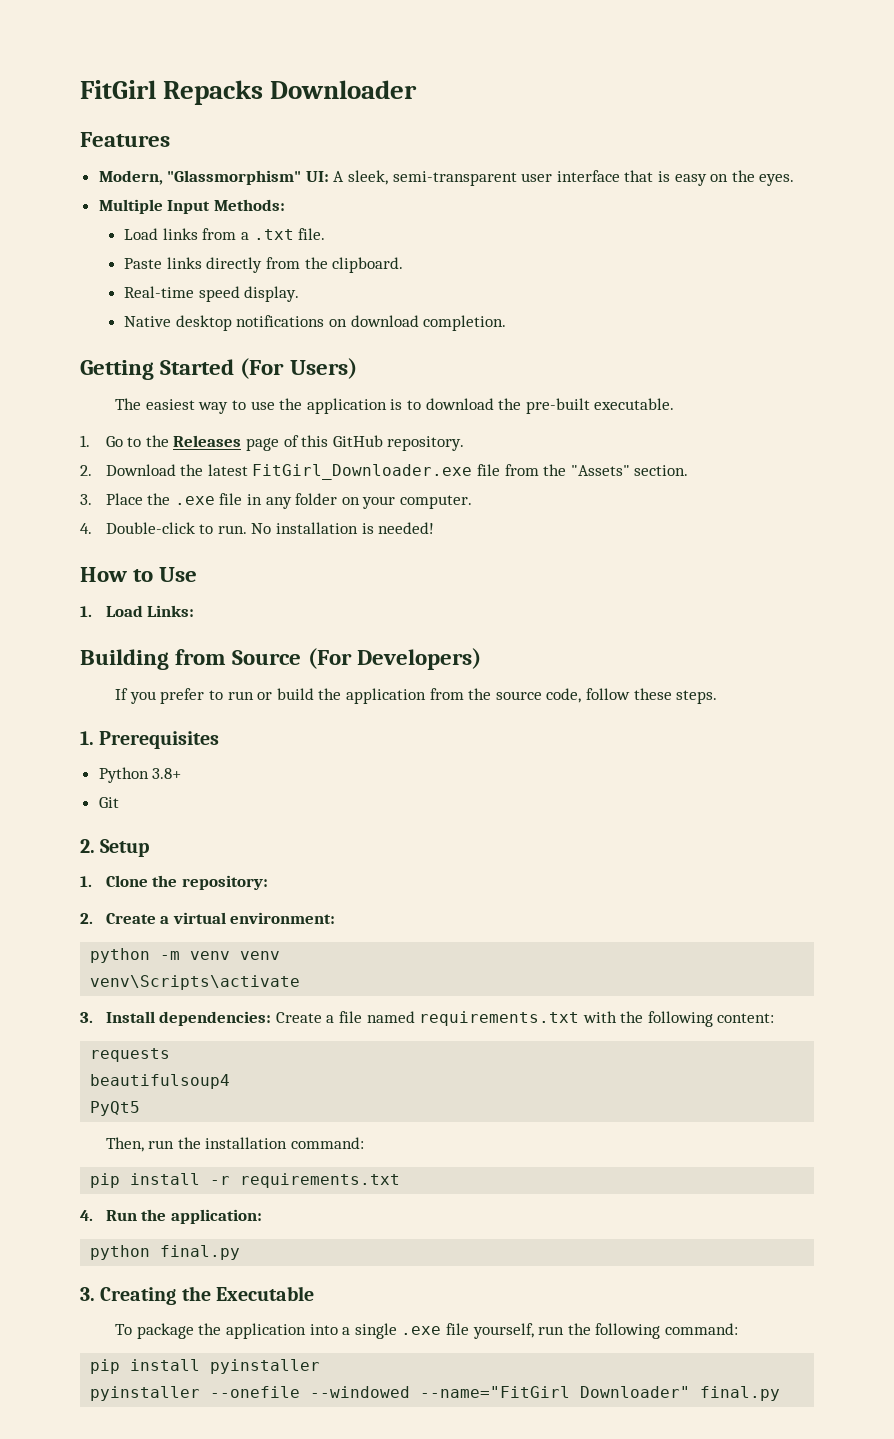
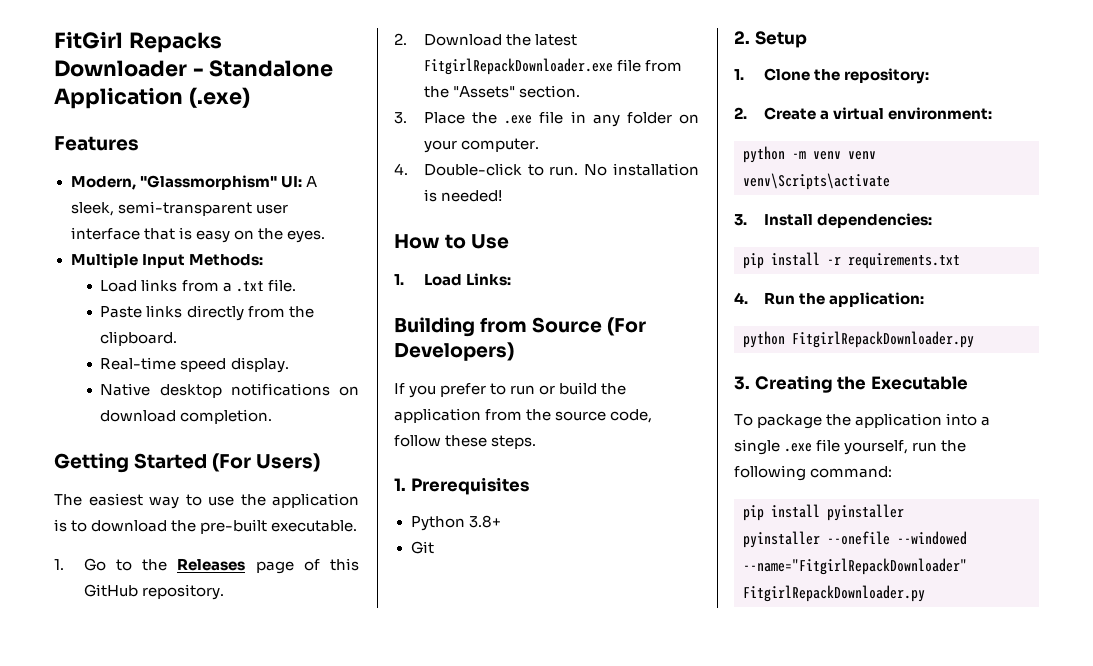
(418, 89) none -> [192,60,334,77] [54,87,250,109] - Standalone Application (.exe)
[252,464,473,480] FitGirl_Downloader.exe -> [423,58,613,75] FitgirlRepackDownloader.exe
[275,1011,775,1027] [90,1048,171,1062] [90,1074,231,1089] [90,1101,141,1116] [105,1137,364,1152] Create a file named requirements.txt with the following content: // requests // beautifulsoup4 // PyQt5 // Then, run the installation command: -> (932, 220) none
[160,1245,241,1260] final.py -> [792,331,974,348] FitgirlRepackDownloader.py
[420,1386,781,1401] --name="FitGirl Downloader" final.py -> [743,558,967,575] [743,585,925,602] --name="FitgirlRepackDownloader" FitgirlRepackDownloader.py

